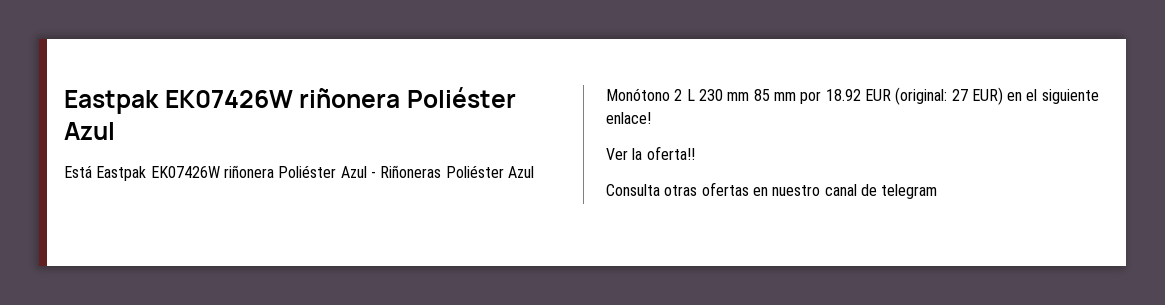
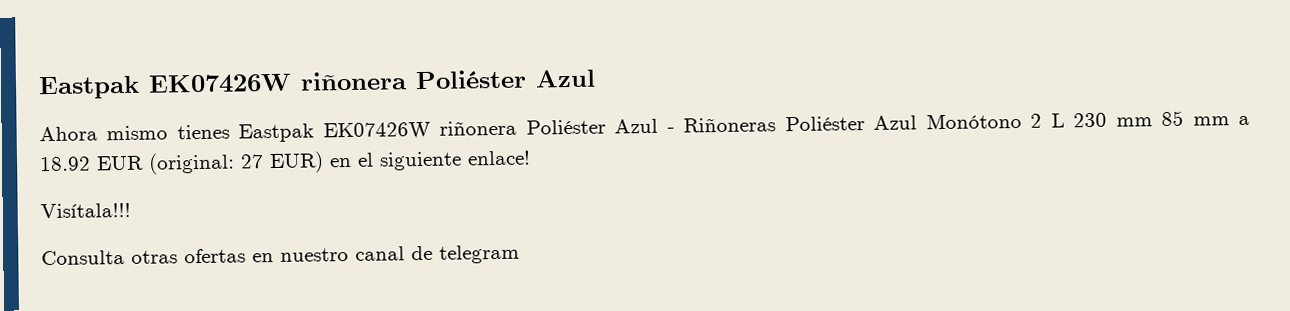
[64,165,92,178] Está -> [39,124,230,142] Ahora mismo tienes
[800,91,822,104] por -> [1238,115,1250,126] a
[606,146,695,160] Ver la oferta!! -> [40,202,131,219] Visítala!!!

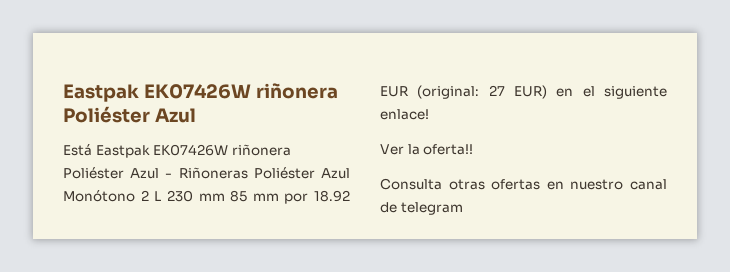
[39,124,230,142] Ahora mismo tienes -> [63,144,92,156] Está
[1238,115,1250,126] a -> [284,193,309,204] por
[40,202,131,219] Visítala!!! -> [380,144,474,155] Ver la oferta!!

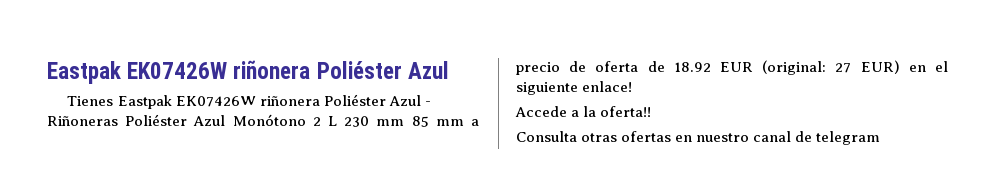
[63,144,92,156] Está -> [67,96,114,106] Tienes
[284,193,309,204] por -> [470,119,479,126] [516,61,665,75] a precio de oferta de
[380,144,404,155] Ver -> [515,106,580,117] Accede a

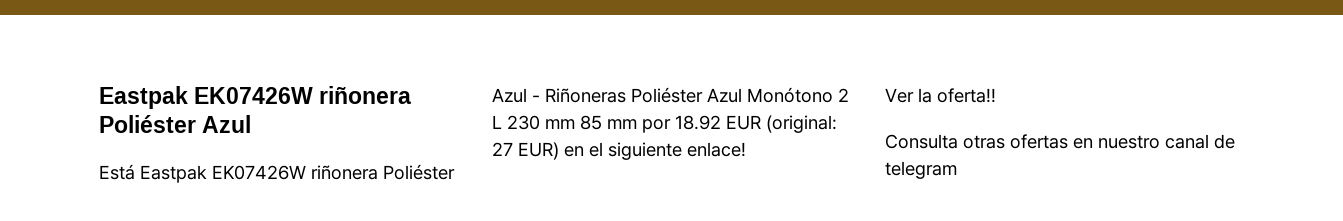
[67,96,114,106] Tienes -> [99,164,135,180] Está
[470,119,479,126] [516,61,665,75] a precio de oferta de -> [642,119,671,133] por
[515,106,580,117] Accede a -> [885,88,914,103] Ver

